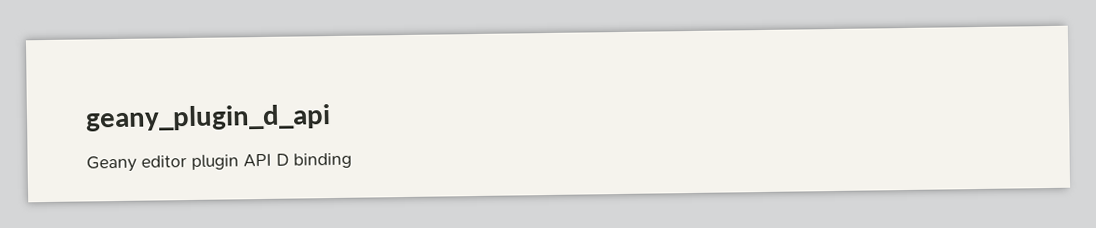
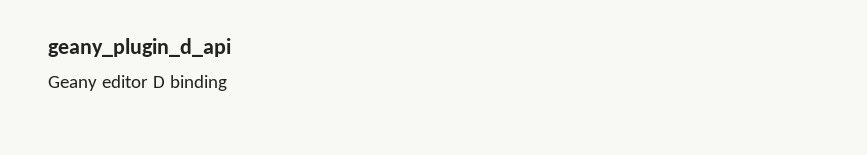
[191,153,272,170] plugin API -> (148, 81) none

